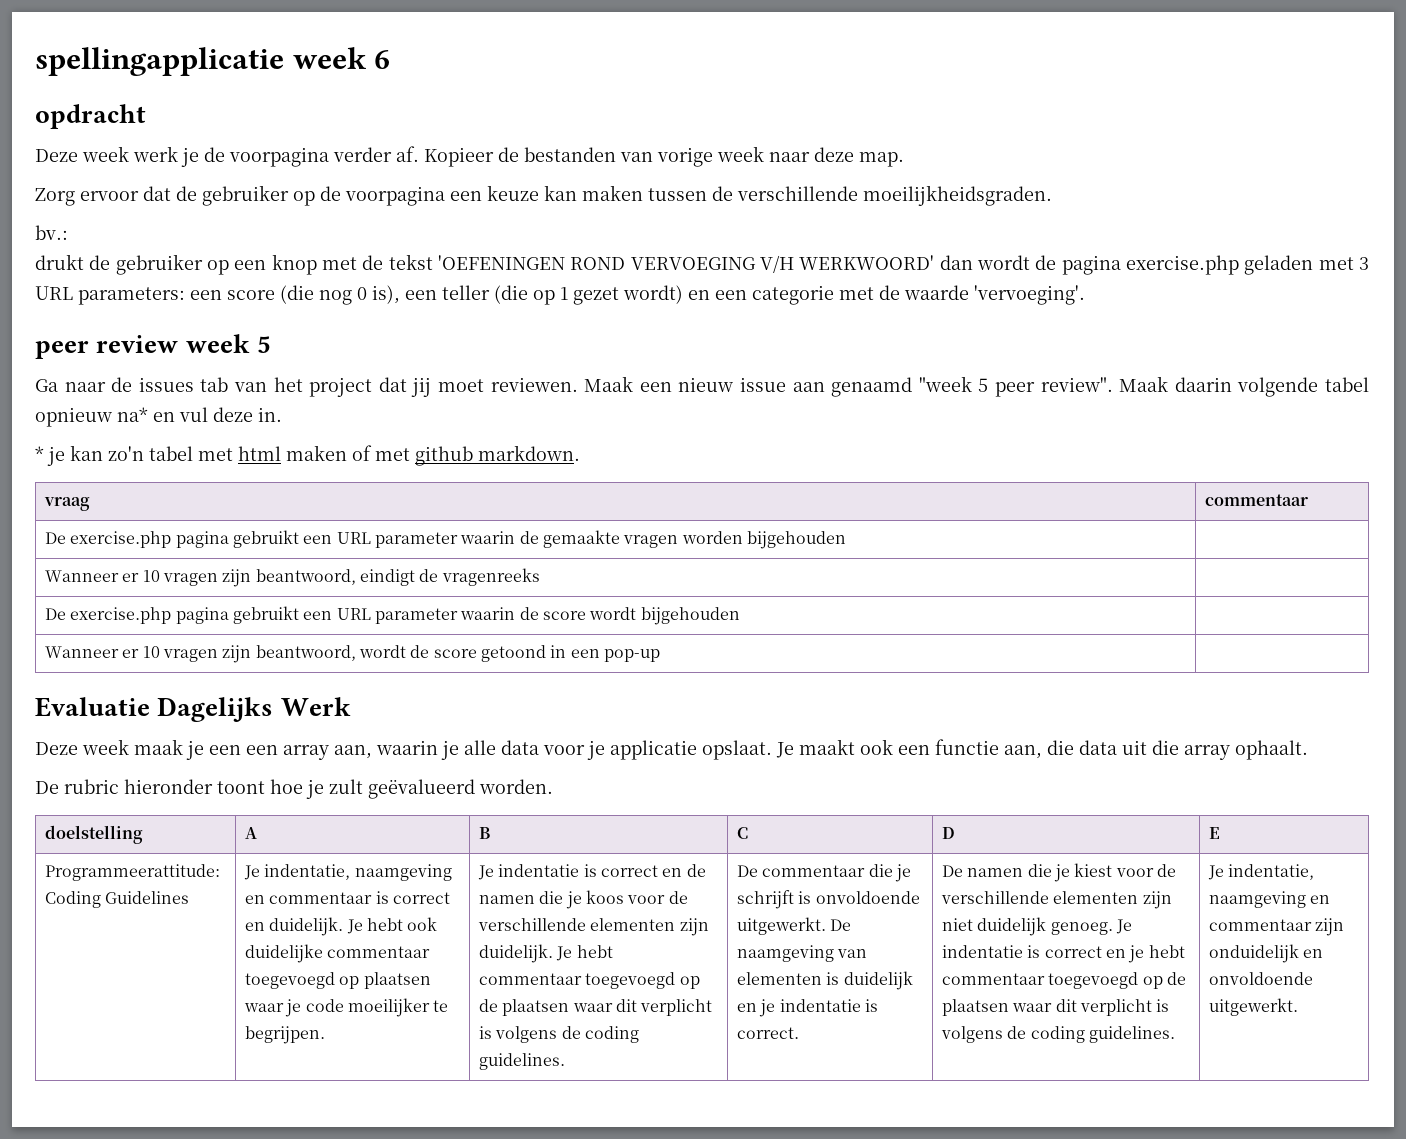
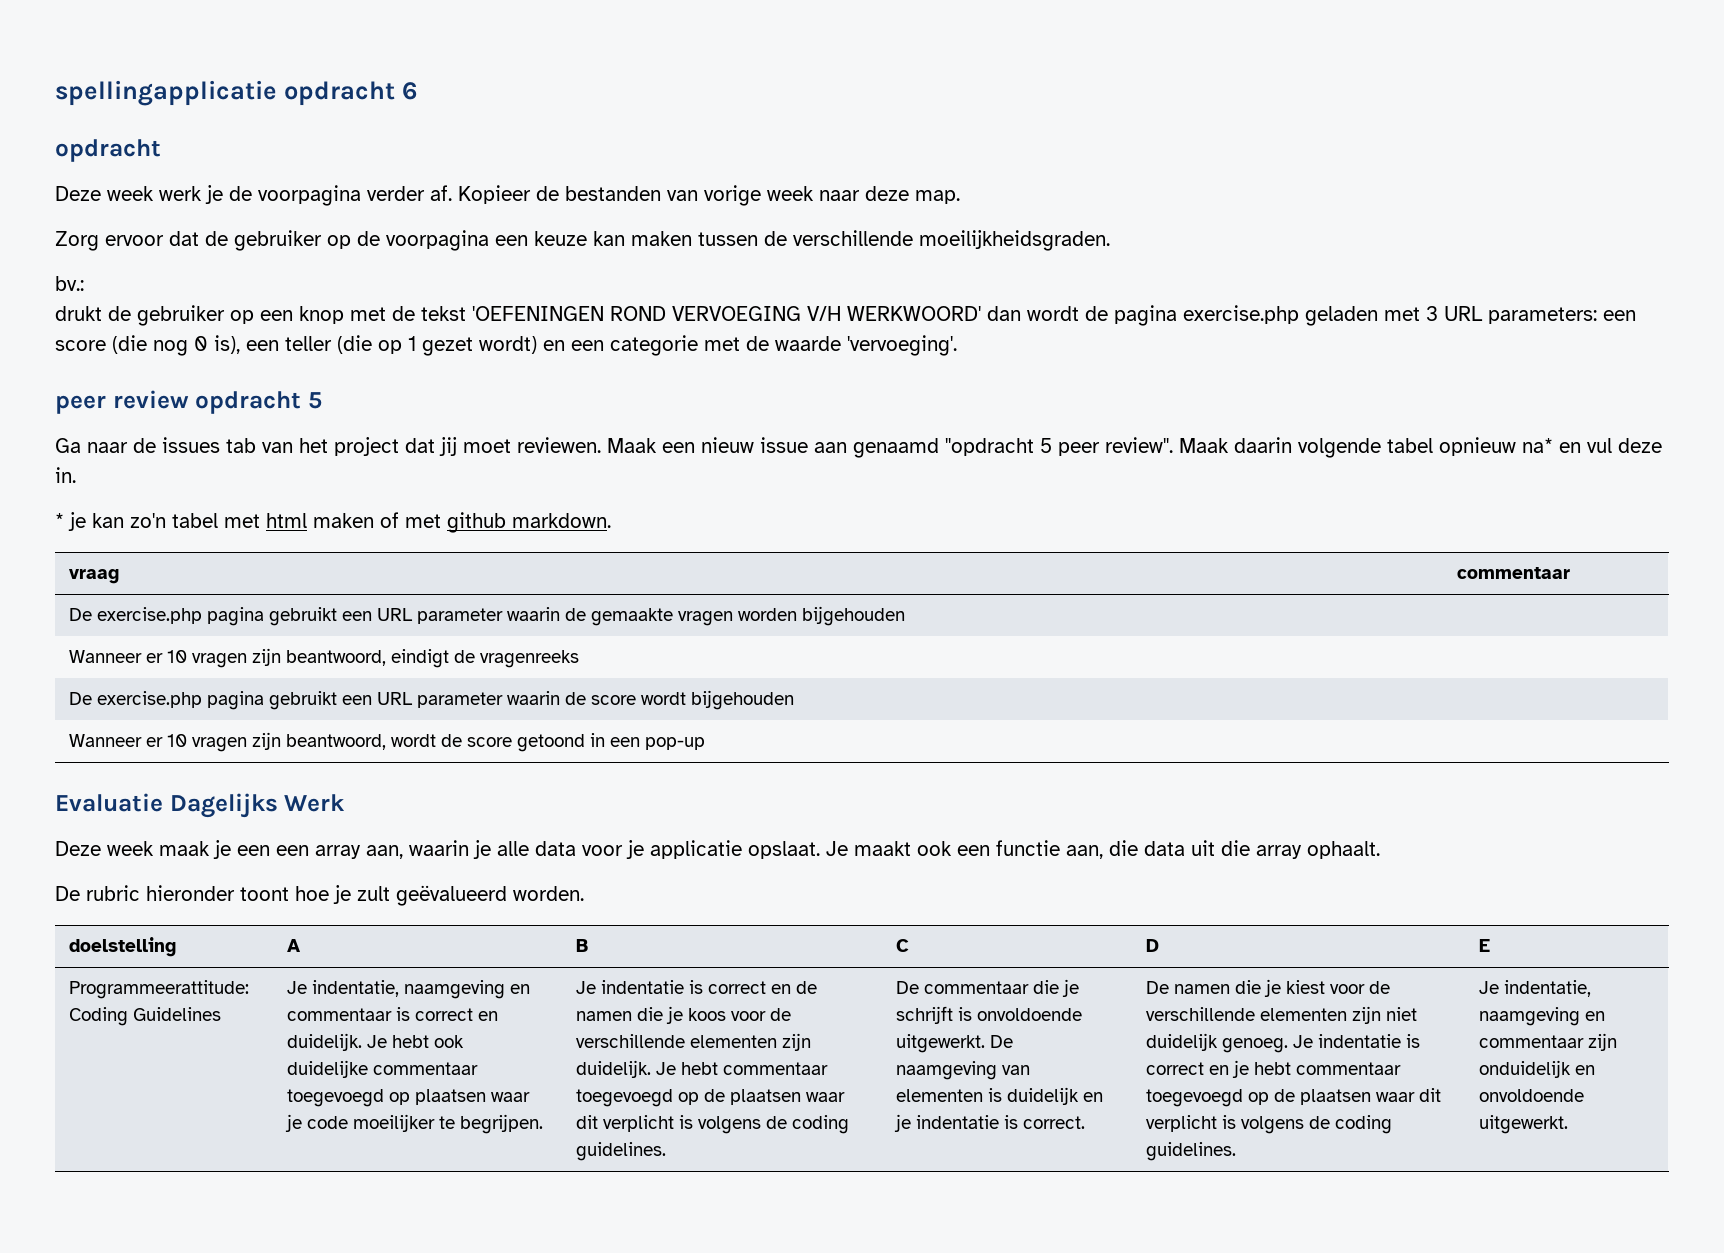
[292,47,367,69] week -> [283,81,395,106] opdracht
[185,334,250,353] week -> [195,391,302,414] opdracht
[918,376,972,392] "week -> [945,438,1034,456] "opdracht

